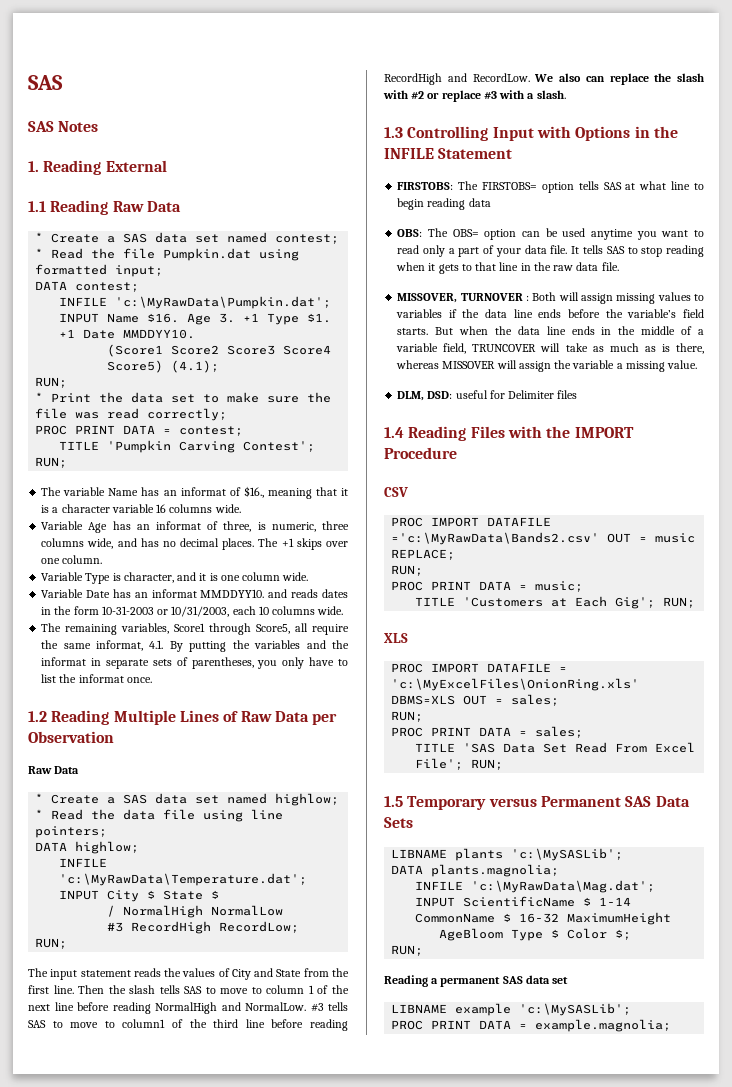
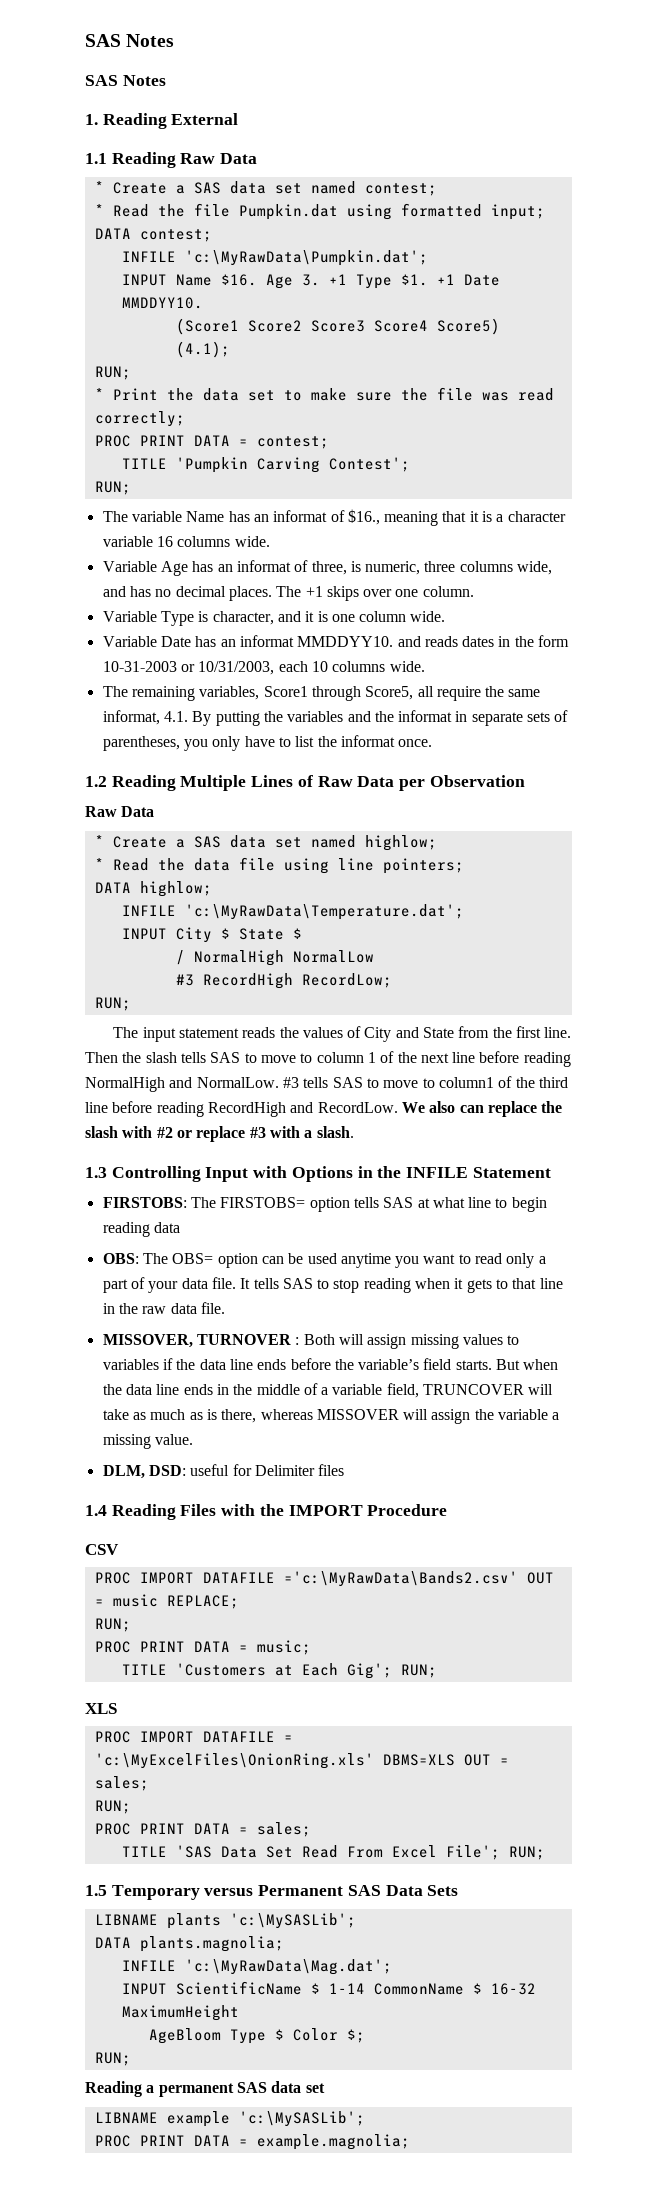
[28,75,63,90] SAS -> [85,34,175,47] SAS Notes

